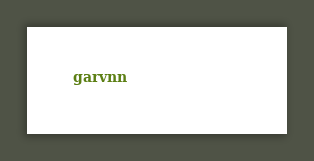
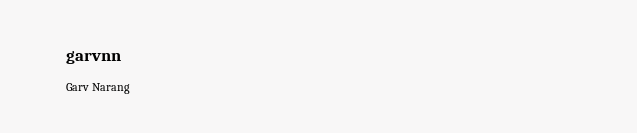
(127, 79) none -> [66,83,131,94] // Garv Narang

